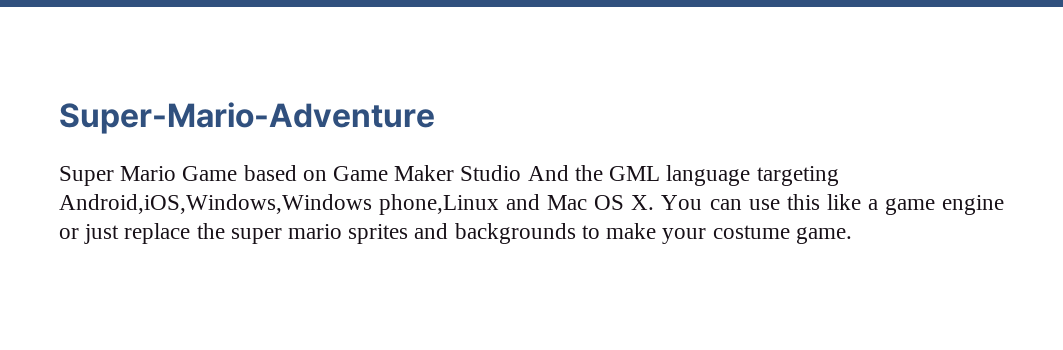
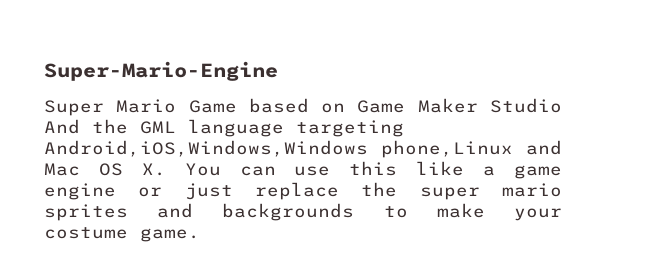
[59,102,435,134] Super-Mario-Adventure -> [44,61,278,81] Super-Mario-Engine

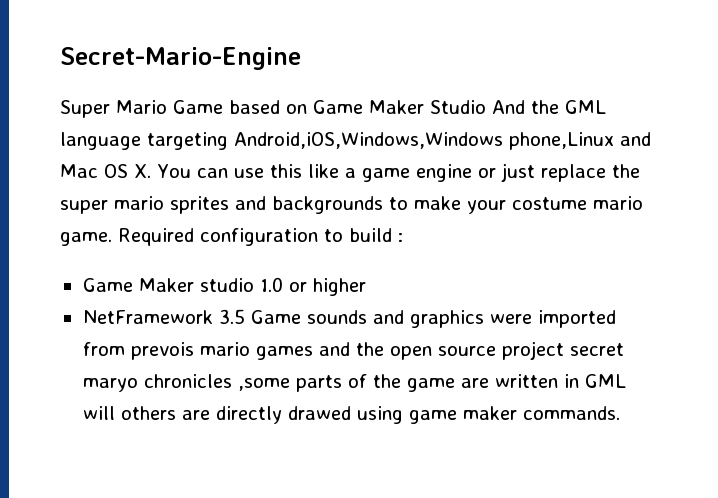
[44,61,278,81] Super-Mario-Engine -> [60,47,301,70] Secret-Mario-Engine
[140,228,200,242] game. -> [593,196,643,210] [60,228,403,246] [82,277,366,296] [82,309,616,328] [82,341,624,360] [82,374,626,392] [82,406,620,424] mario game. Required configuration to build : // Game Maker studio 1.0 or higher // NetFramework 3.5 Game sounds and graphics were imported from prevois mario games and the open source project secret maryo chronicles ,some parts of the game are written in GML will others are directly drawed using game maker commands.

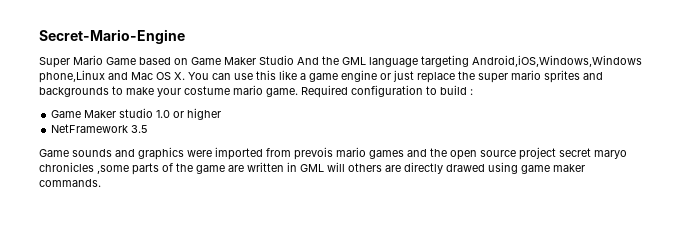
(245, 316) none -> (149, 129) //

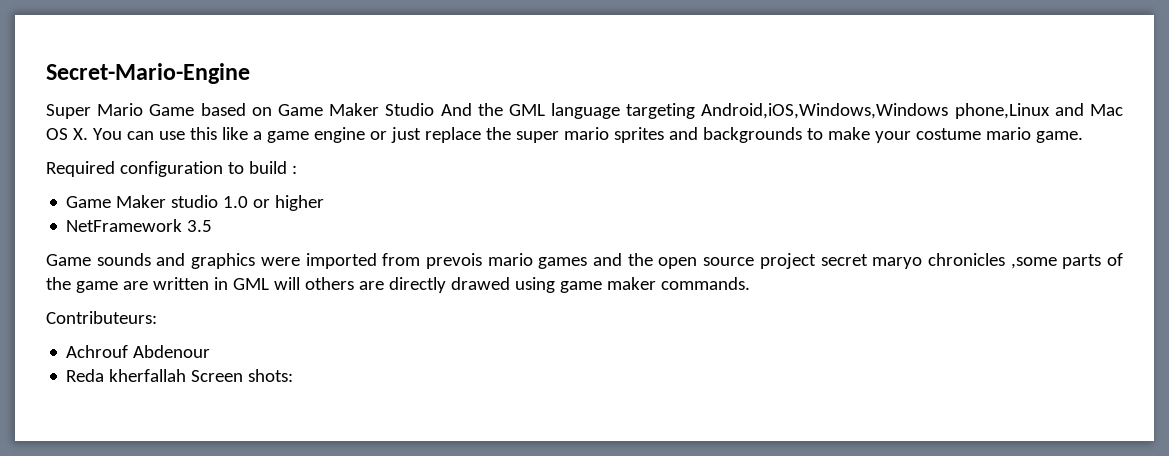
(298, 92) none -> (1083, 137) //
(101, 183) none -> [46,311,157,324] [66,345,211,358] [66,369,294,382] // Contributeurs: // Achrouf Abdenour // Reda kherfallah Screen shots:

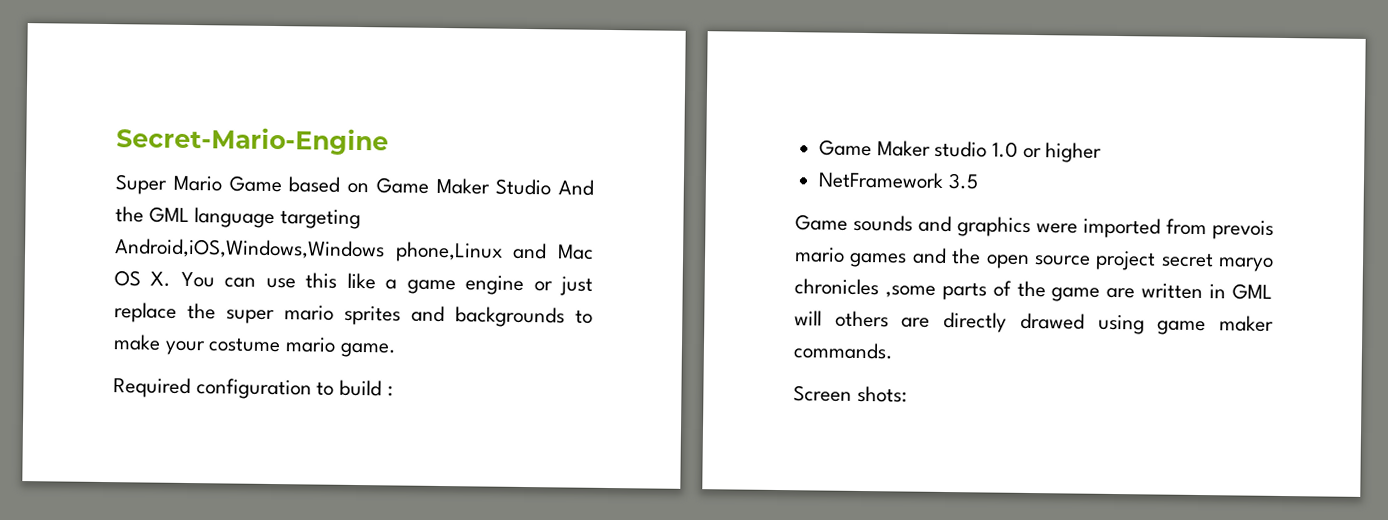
[46,311,157,324] [66,345,211,358] [66,369,187,382] Contributeurs: // Achrouf Abdenour // Reda kherfallah -> (894, 351) none

